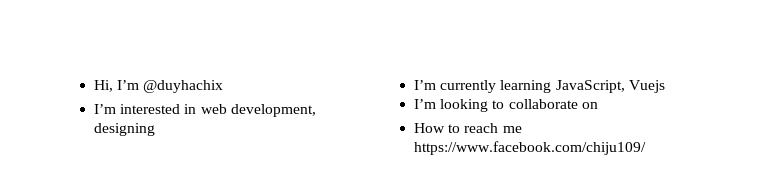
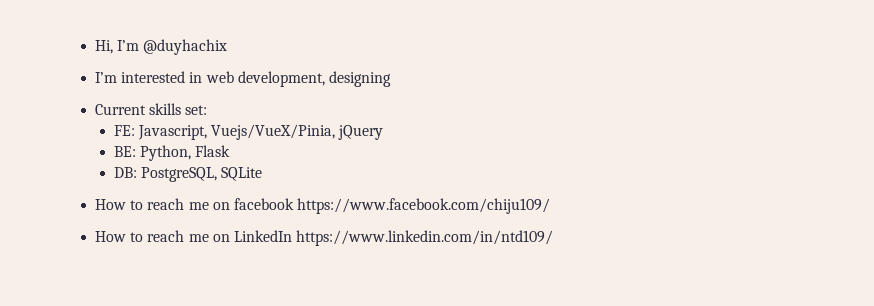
[414,80,665,93] [414,99,598,112] [414,123,522,133] I’m currently learning JavaScript, Vuejs // I’m looking to collaborate on // How to reach me -> [95,103,208,115] [113,124,384,140] [113,145,231,161] [113,167,263,182] [95,198,294,210] Current skills set: // FE: Javascript, Vuejs/VueX/Pinia, jQuery // BE: Python, Flask // DB: PostgreSQL, SQLite // How to reach me on facebook
(647, 148) none -> [95,230,554,246] // How to reach me on LinkedIn https://www.linkedin.com/in/ntd109/

